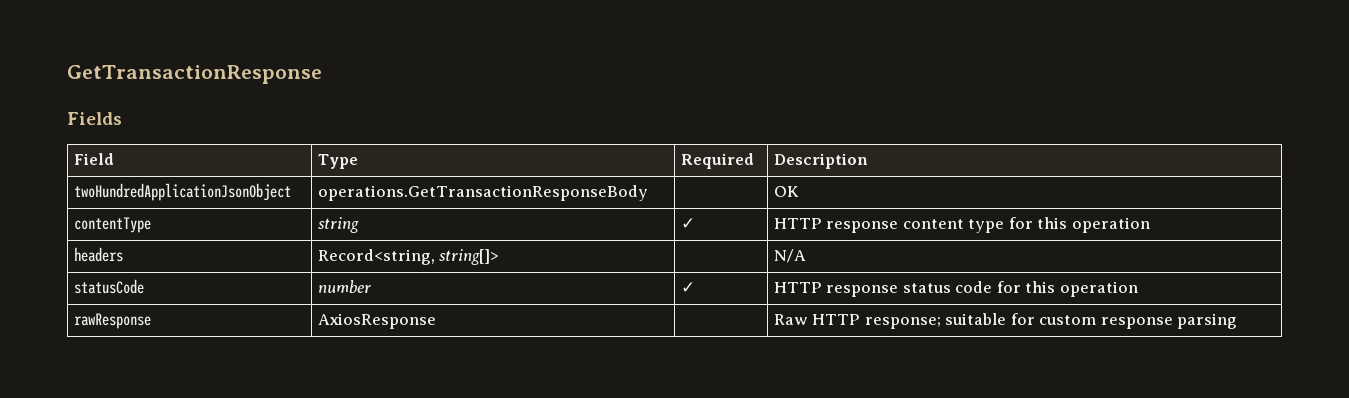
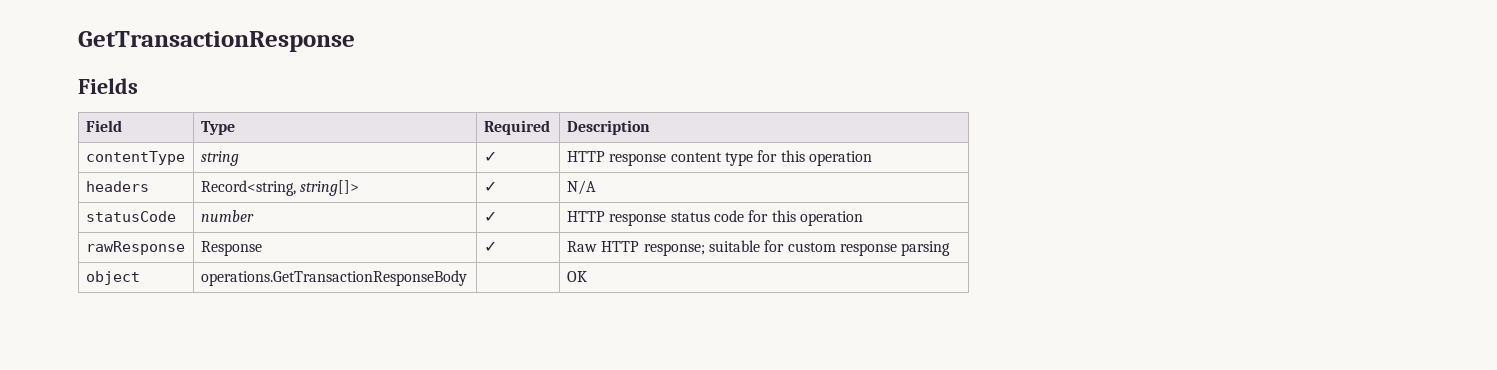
[73,183,291,201] [317,185,648,201] [773,186,799,197] // twoHundredApplicationJsonObject | operations.GetTransactionResponseBody | | OK -> (650, 127) none
(500, 257) none -> [483,181,497,192] ✓
[317,313,436,329] AxiosResponse | -> [200,241,262,256] [483,241,497,252] Response | ✓
(1238, 321) none -> [85,271,140,285] [200,270,467,286] [566,271,587,282] // object | operations.GetTransactionResponseBody | | OK

